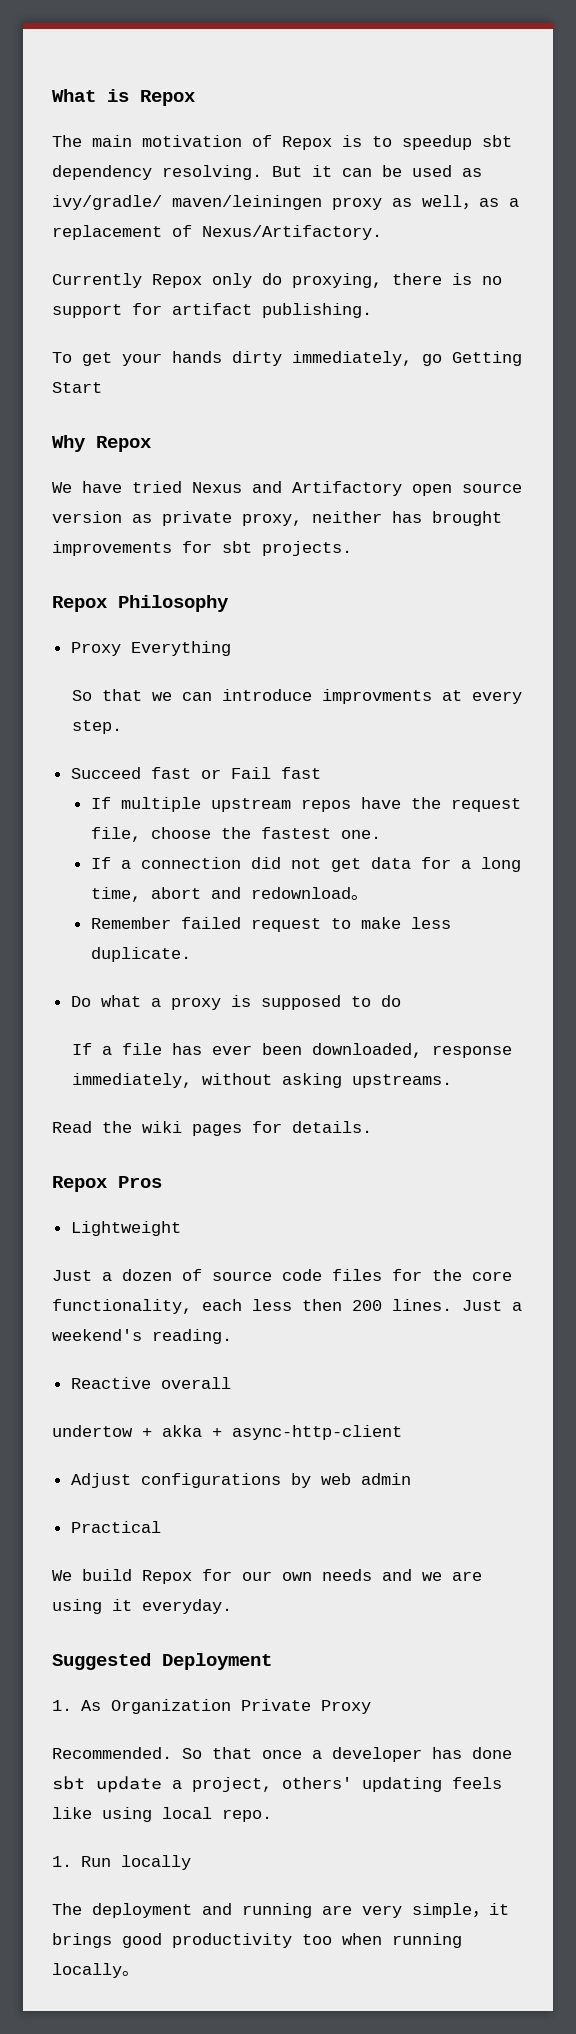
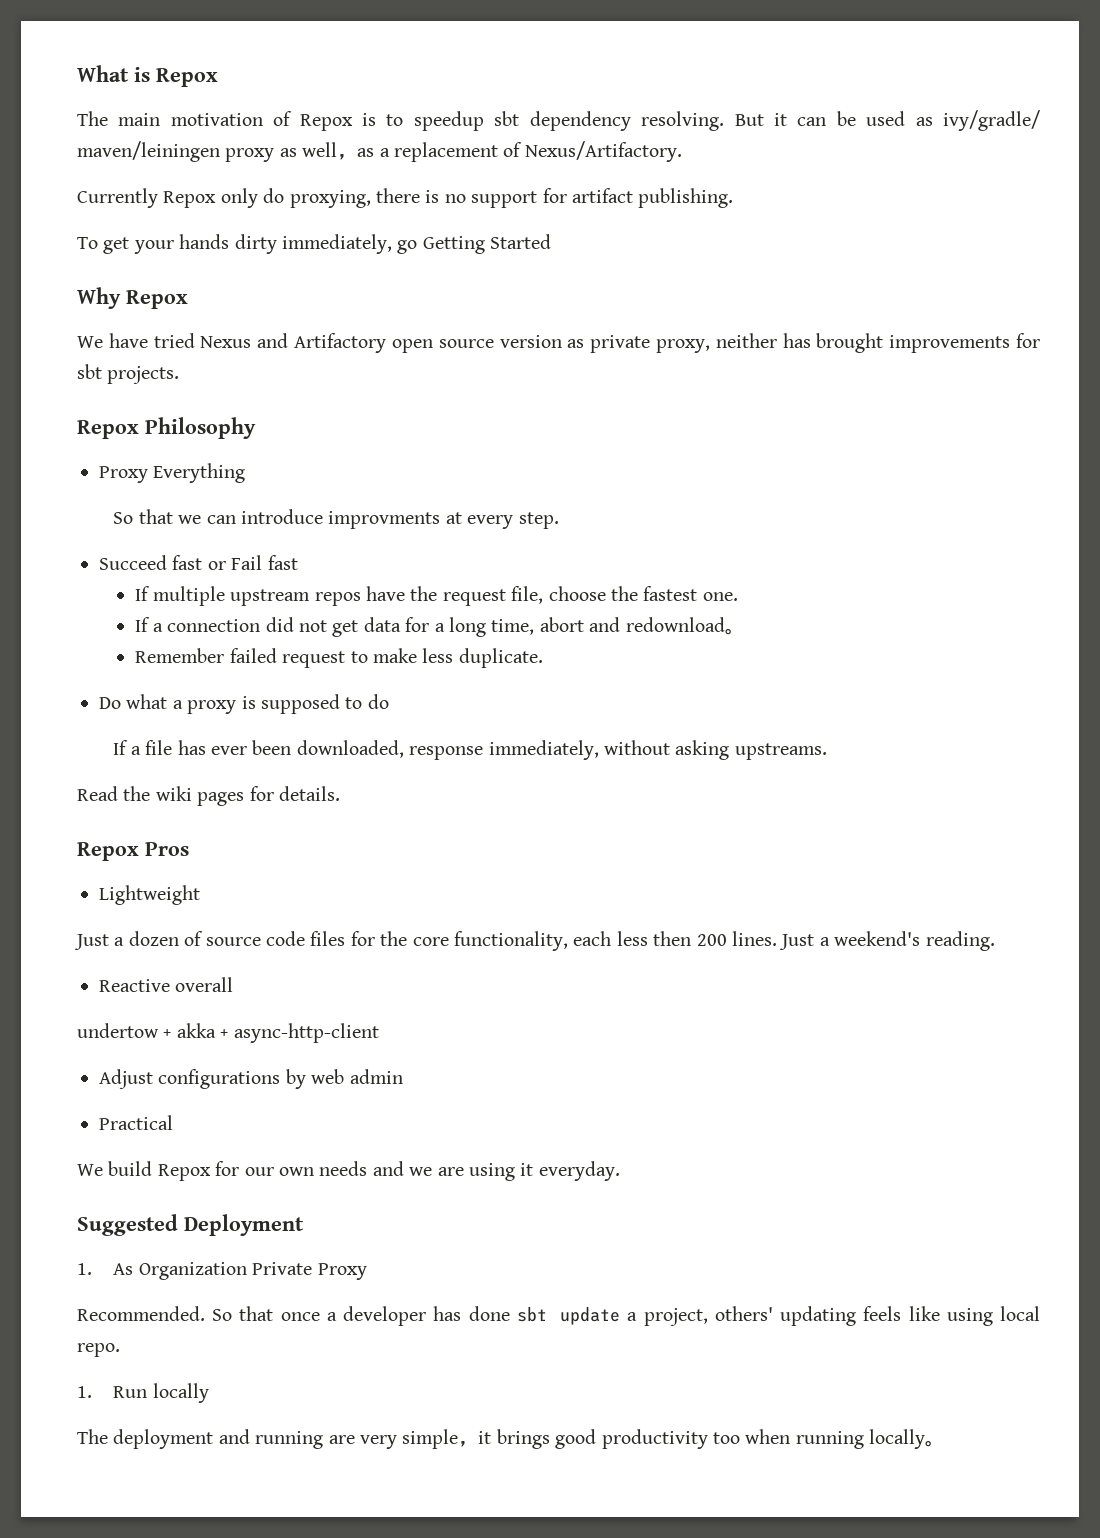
[52,382,102,393] Start -> [490,234,552,249] Started

